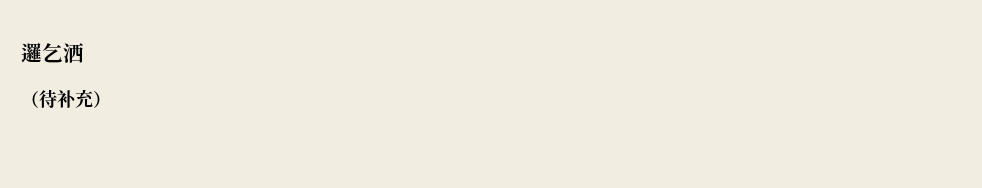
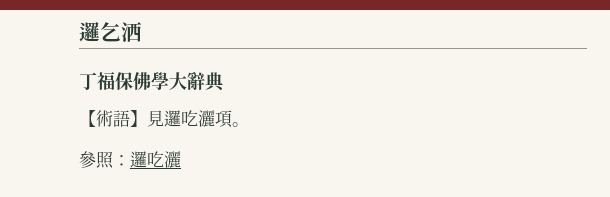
[21,89,111,108] （待补充） -> [79,72,226,92] [79,110,249,128] [79,151,181,169] 丁福保佛學大辭典 // 【術語】見邏吃灑項。 // 參照：邏吃灑

